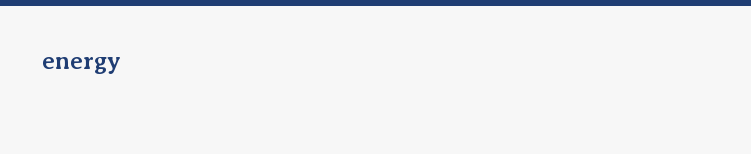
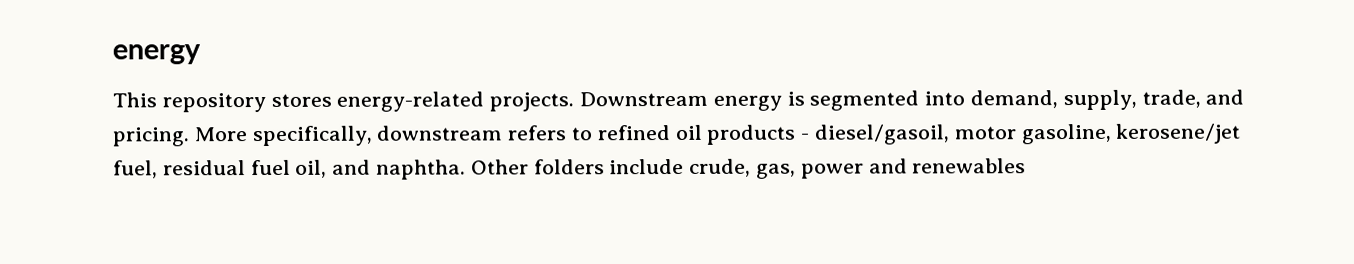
[42,57,121,74] energy -> [112,44,201,65] [112,89,1245,113] [112,123,1242,147] [113,158,1027,180] energy // This repository stores energy-related projects. Downstream energy is segmented into demand, supply, trade, and pricing. More specifically, downstream refers to refined oil products - diesel/gasoil, motor gasoline, kerosene/jet fuel, residual fuel oil, and naphtha. Other folders include crude, gas, power and renewables

